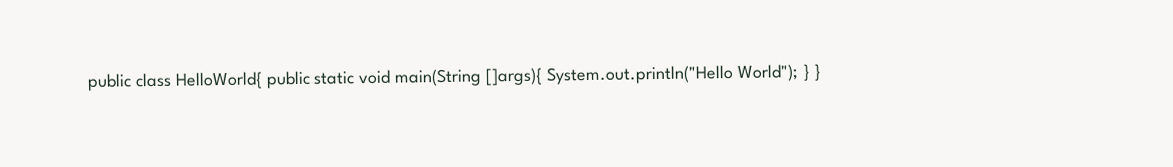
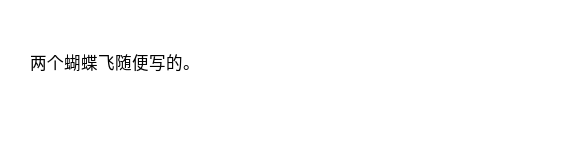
[87,63,822,91] public class HelloWorld{ public static void main(String []args){ System.out.println("Hello World"); } } -> [30,54,200,72] 两个蝴蝶飞随便写的。

